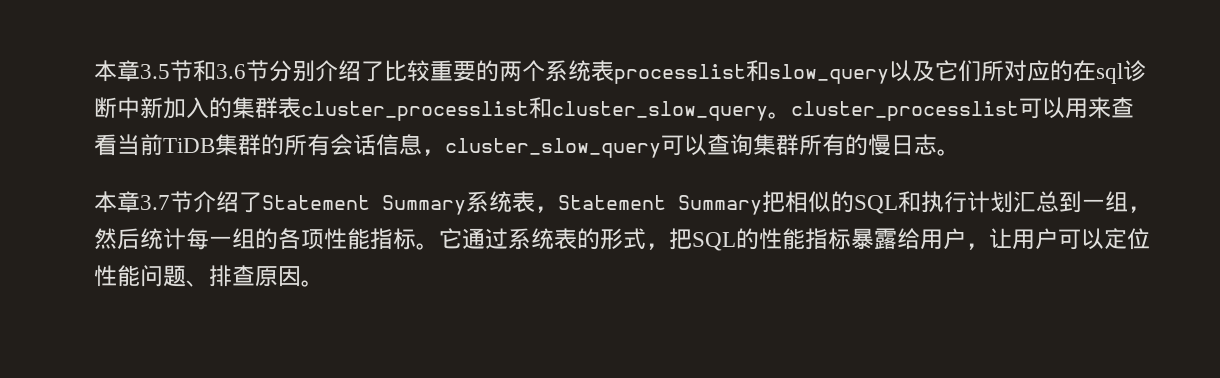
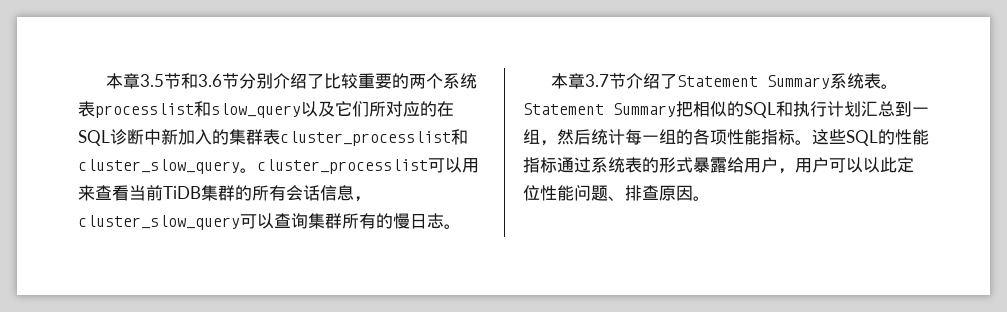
[1096,63,1123,84] sql -> [78,130,110,146] SQL
[535,206,558,213] ， -> [881,84,899,89] 。
[439,228,851,251] 它通过系统表的形式，把SQL的性能指标 -> [812,129,929,146] [523,157,693,173] 这些SQL的性能指标通过系统表的形式
[989,228,1012,248] 让 -> (795, 171) none
(1104, 239) none -> [863,157,897,173] 以此

